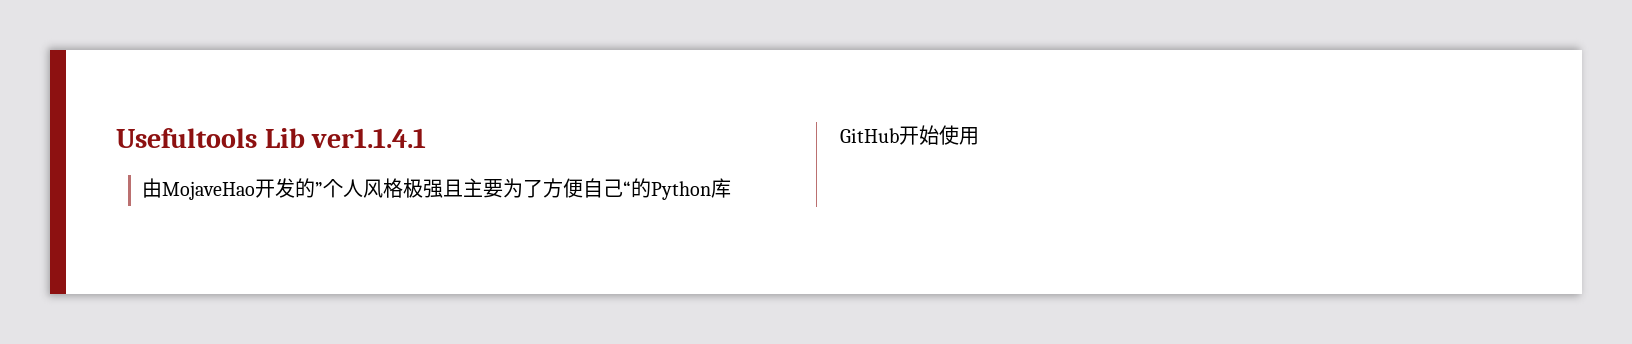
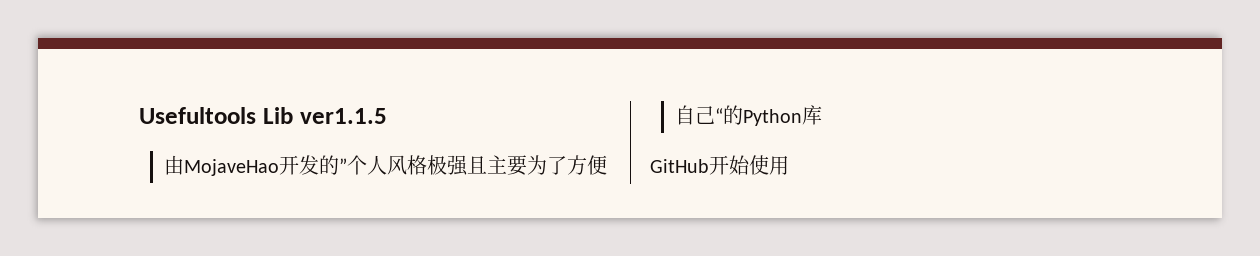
[311,128,427,148] ver1.1.4.1 -> [299,108,387,124] ver1.1.5

